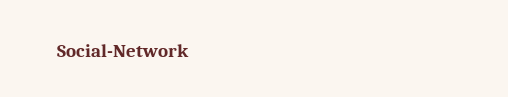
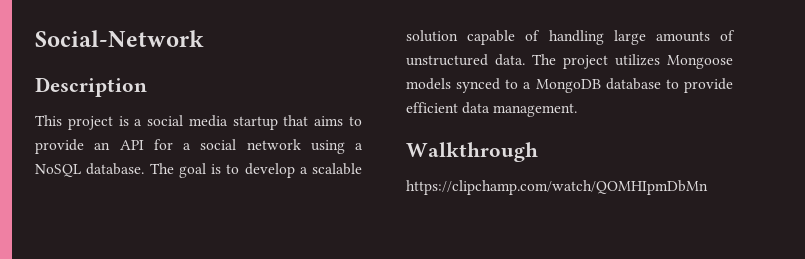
(189, 50) none -> [35,77,147,97] [35,115,362,130] [35,139,363,154] [35,163,362,178] [406,30,735,45] [406,54,733,69] [406,78,733,93] [406,102,578,117] [406,142,538,162] [406,180,708,195] // Description // This project is a social media startup that aims to provide an API for a social network using a NoSQL database. The goal is to develop a scalable solution capable of handling large amounts of unstructured data. The project utilizes Mongoose models synced to a MongoDB database to provide efficient data management. // Walkthrough // https://clipchamp.com/watch/QOMHIpmDbMn

